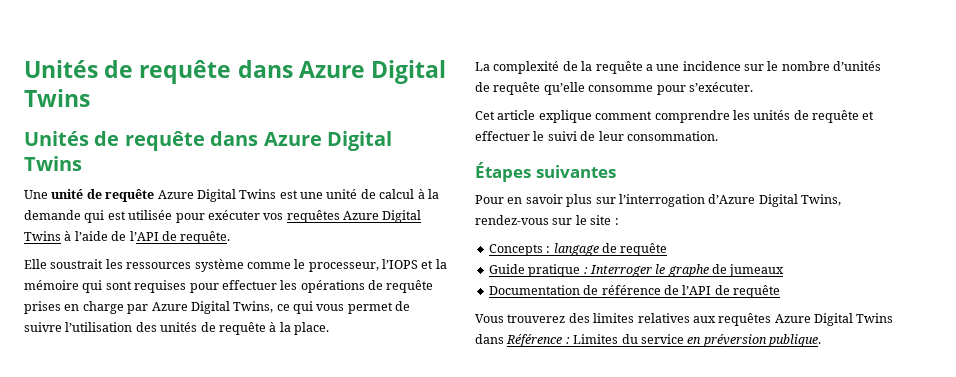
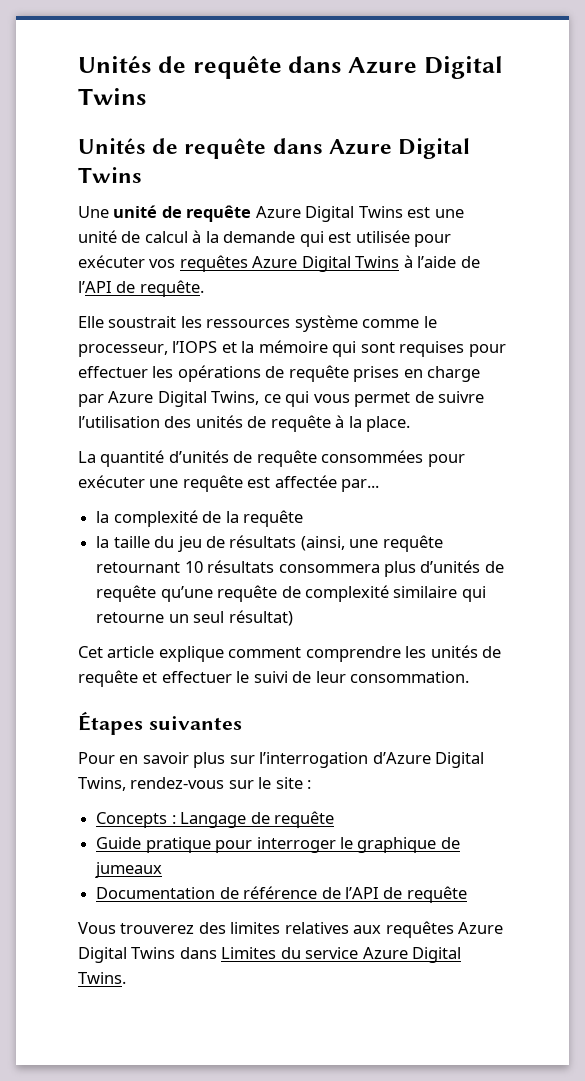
[493,61,882,74] [475,82,753,95] complexité de la requête a une incidence sur le nombre d’unités de requête qu’elle consomme pour s’exécuter. -> [100,450,465,467] [78,475,380,492] [96,510,303,527] [96,535,443,552] [96,560,504,577] [96,585,486,602] [96,610,293,626] quantité d’unités de requête consommées pour exécuter une requête est affectée par... // la complexité de la requête // la taille du jeu de résultats (ainsi, une requête retournant 10 résultats consommera plus d’unités de requête qu’une requête de complexité similaire qui retourne un seul résultat)
[553,243,599,256] langage -> [180,812,247,828] Langage
[583,264,709,277] : Interroger le graphe -> [215,837,437,853] pour interroger le graphique
[506,334,570,347] Référence : -> (217, 953) none
[687,334,821,347] en préversion publique. -> [362,947,462,963] [78,972,126,984] Azure Digital Twins.

